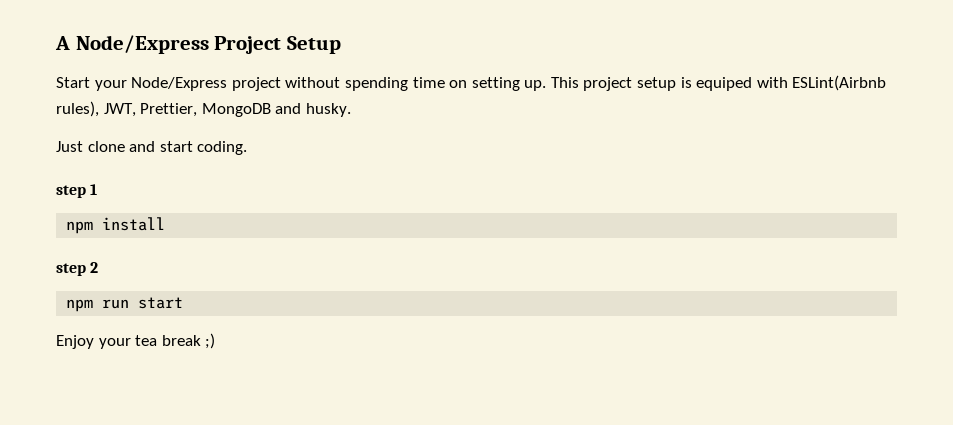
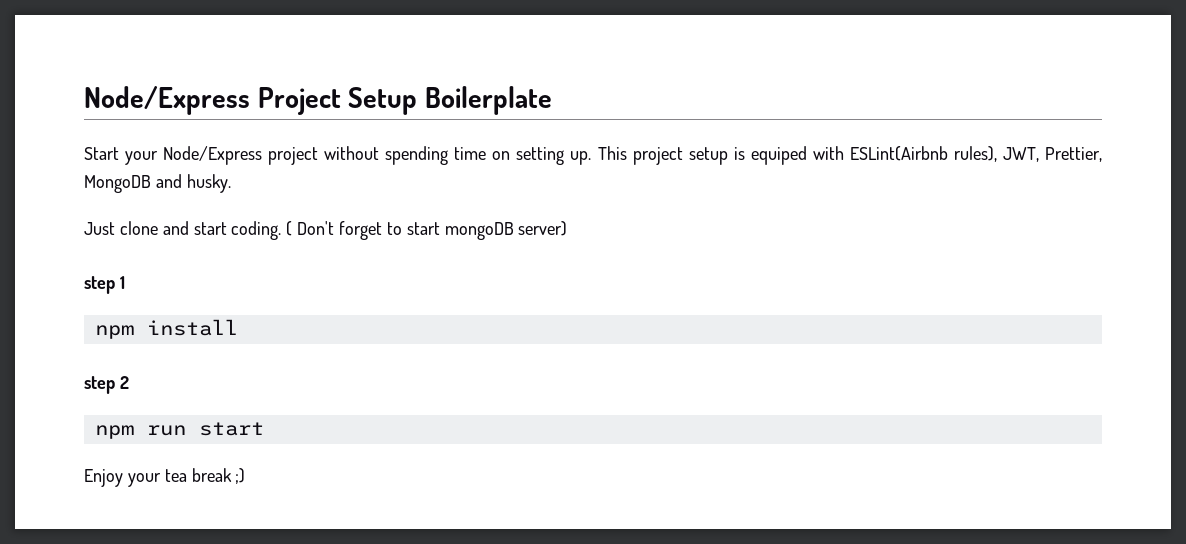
[55,36,70,50] A -> (84, 100) none
(341, 45) none -> [424,86,552,115] Boilerplate
(248, 148) none -> [286,221,568,240] ( Don't forget to start mongoDB server)

